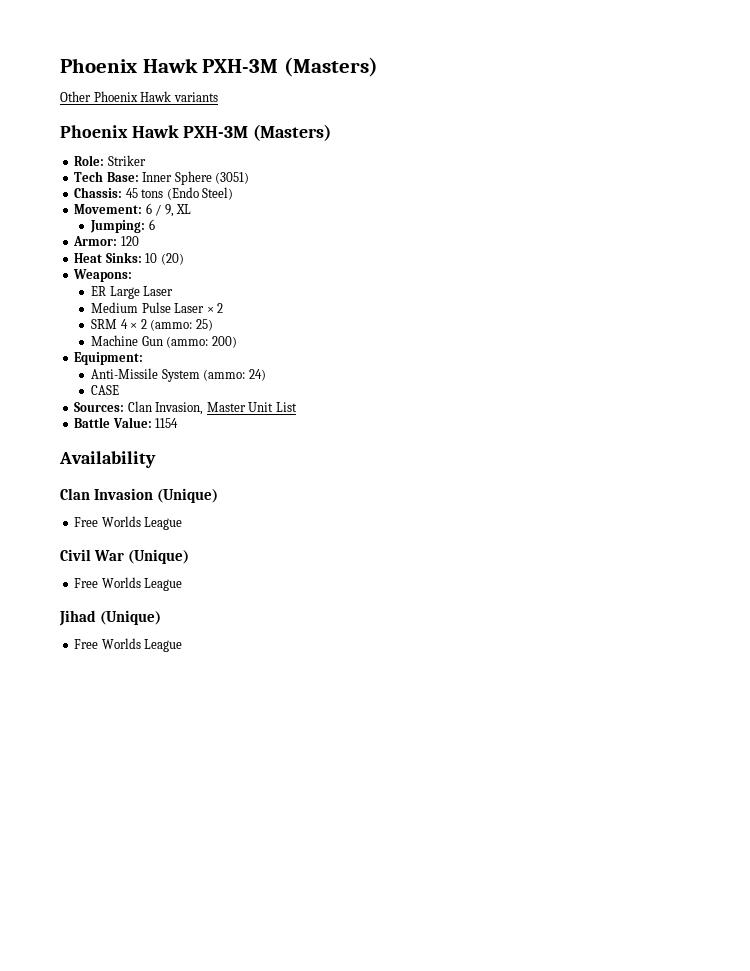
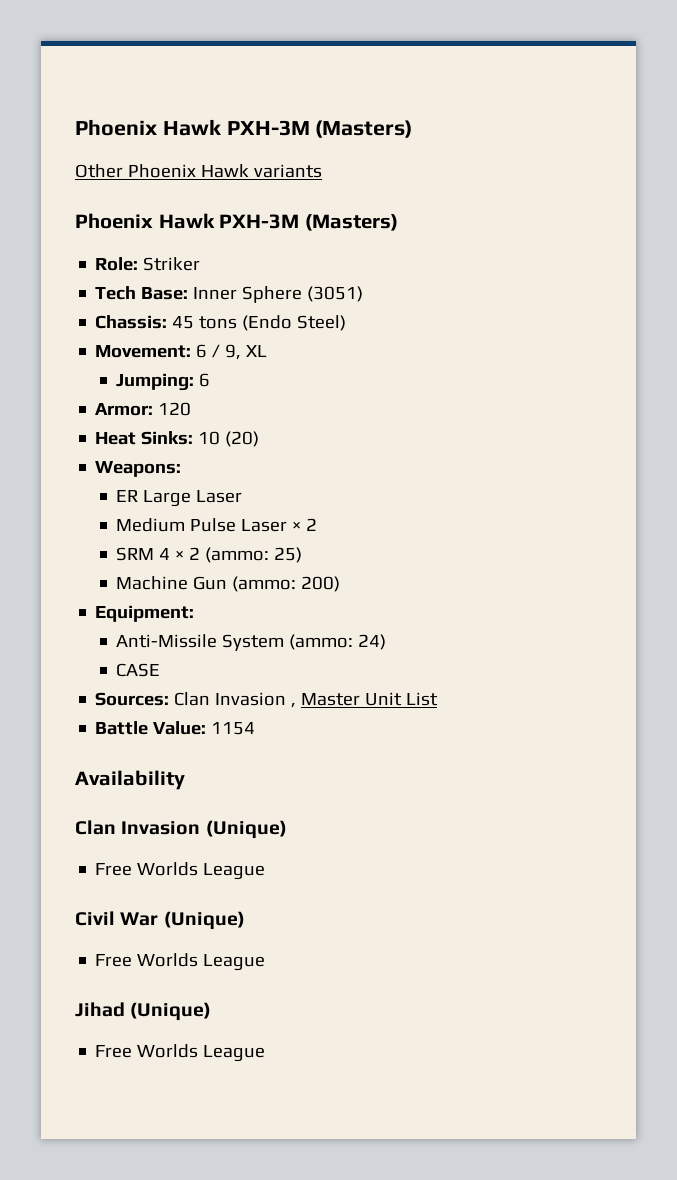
[155,402,204,415] Invasion, -> [215,692,297,708] Invasion ,

